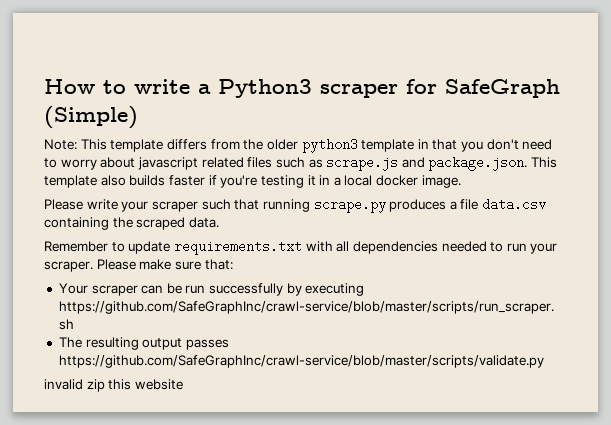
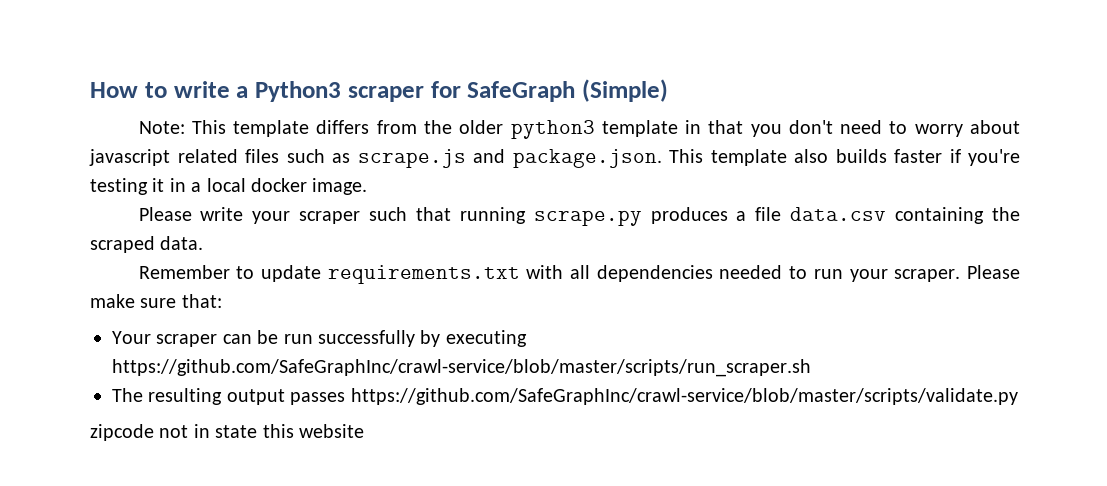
[44,379,105,392] invalid zip -> [90,424,258,441] zipcode not in state

